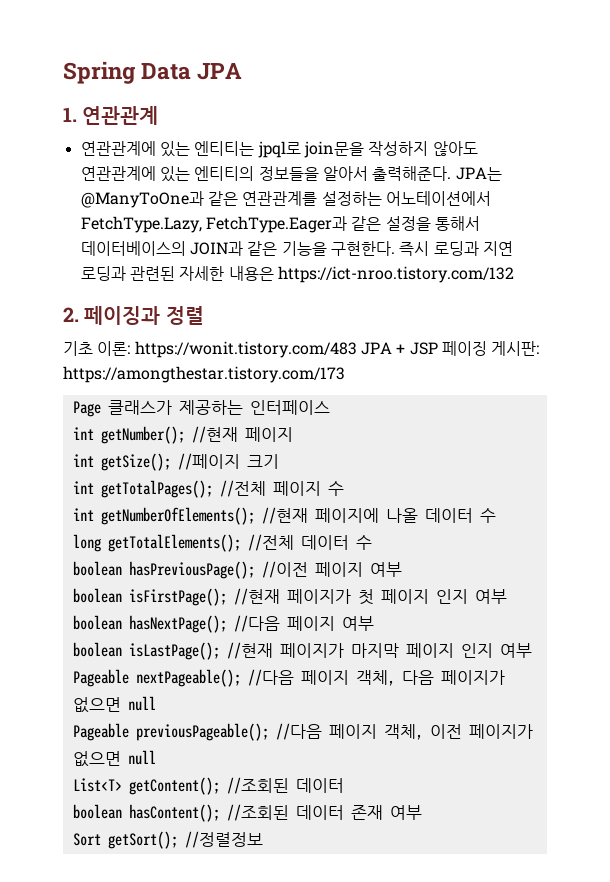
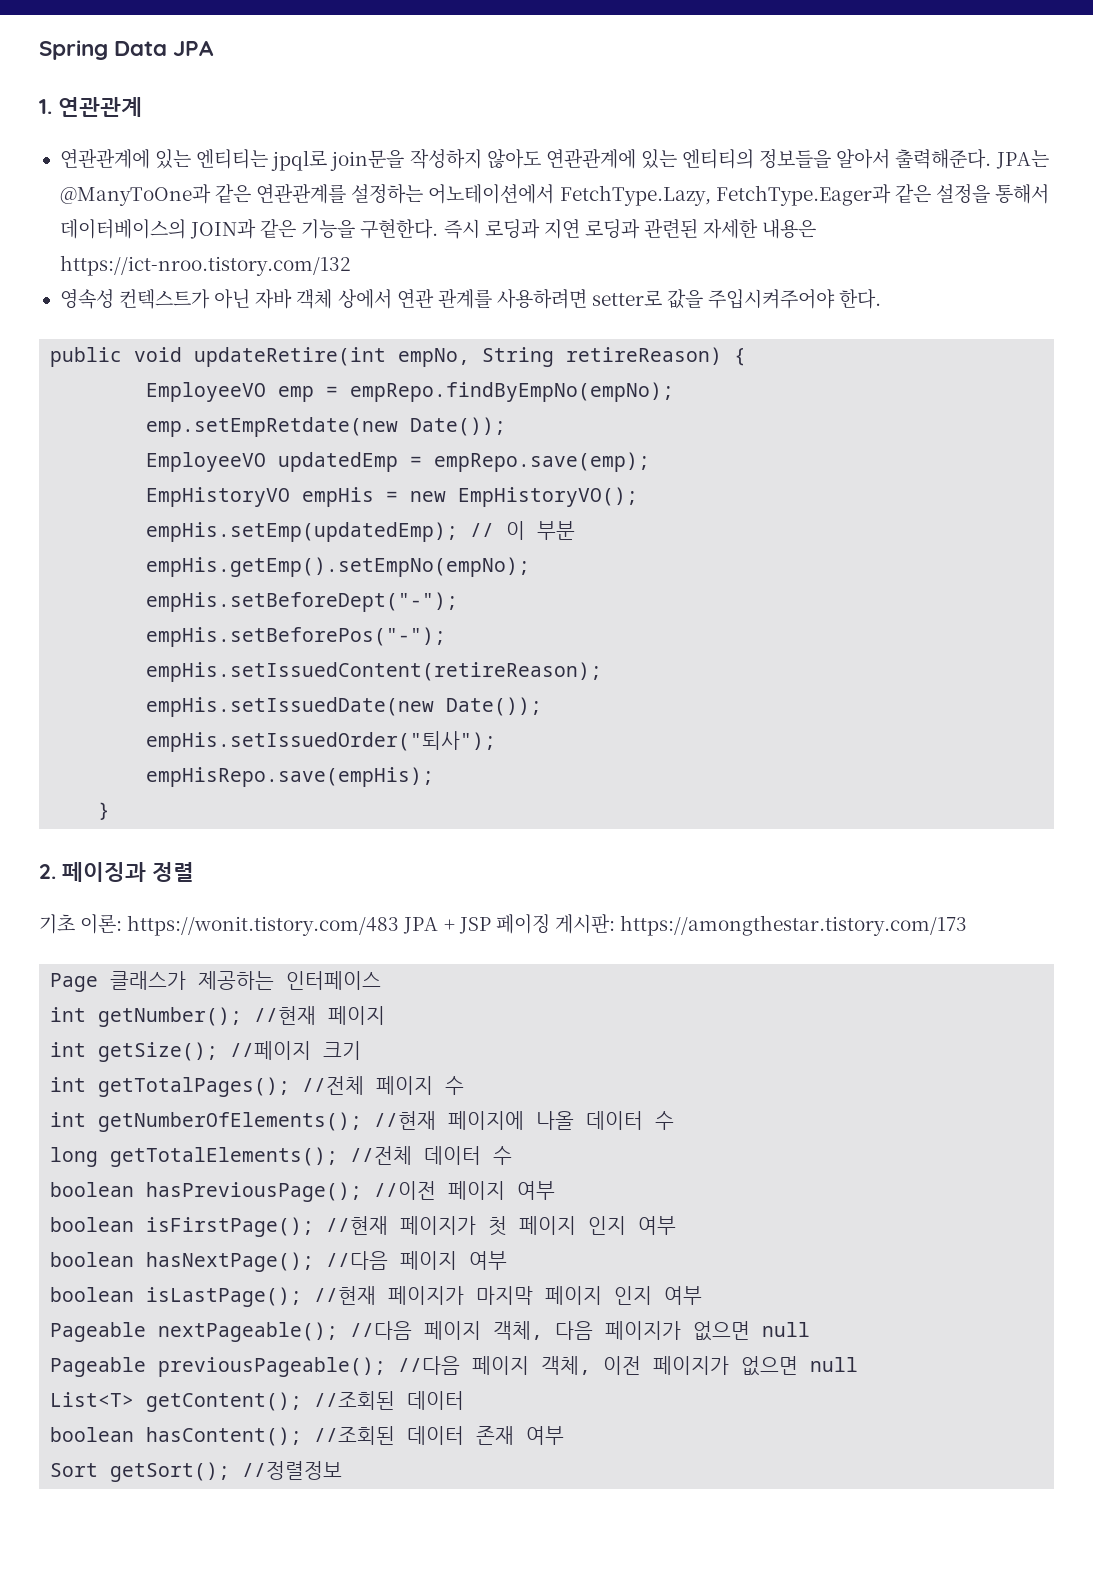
(514, 274) none -> [59,288,882,309] [50,347,747,367] [146,382,675,402] [146,417,507,437] [146,452,651,472] [146,487,639,507] [146,521,576,542] [146,557,531,577] [146,592,459,612] [146,627,447,647] [146,662,603,682] [146,697,543,717] [146,731,497,752] [146,767,435,787] [98,802,111,820] // 영속성 컨텍스트가 아닌 자바 객체 상에서 연관 관계를 사용하려면 setter로 값을 주입시켜주어야 한다. // public void updateRetire(int empNo, String retireReason) { // EmployeeVO emp = empRepo.findByEmpNo(empNo); // emp.setEmpRetdate(new Date()); // EmployeeVO updatedEmp = empRepo.save(emp); // EmpHistoryVO empHis = new EmpHistoryVO(); // empHis.setEmp(updatedEmp); // 이 부분 // empHis.getEmp().setEmpNo(empNo); // empHis.setBeforeDept("-"); // empHis.setBeforePos("-"); // empHis.setIssuedContent(retireReason); // empHis.setIssuedDate(new Date()); // empHis.setIssuedOrder("퇴사"); // empHisRepo.save(empHis); // }

